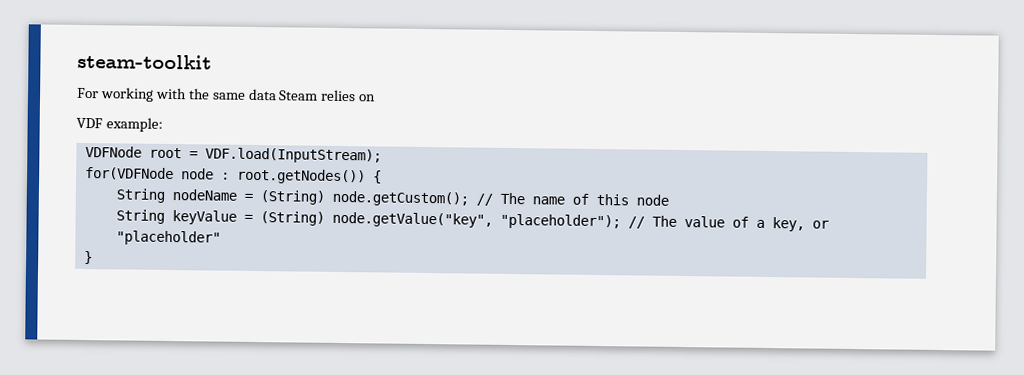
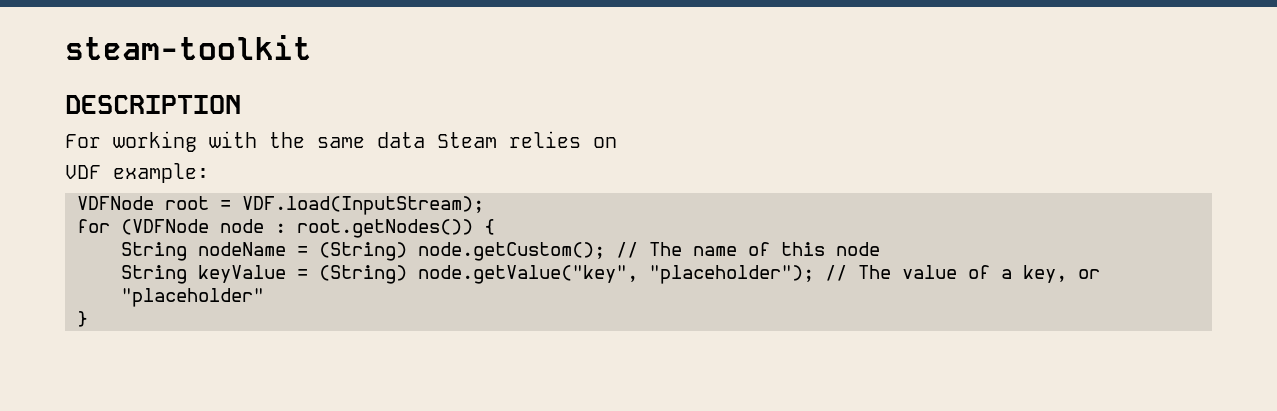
(212, 61) none -> [65,95,241,114] // DESCRIPTION
[84,166,174,181] for(VDFNode -> [77,219,209,235] for (VDFNode

